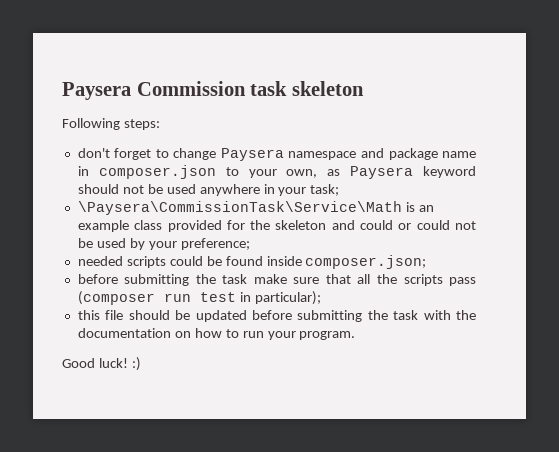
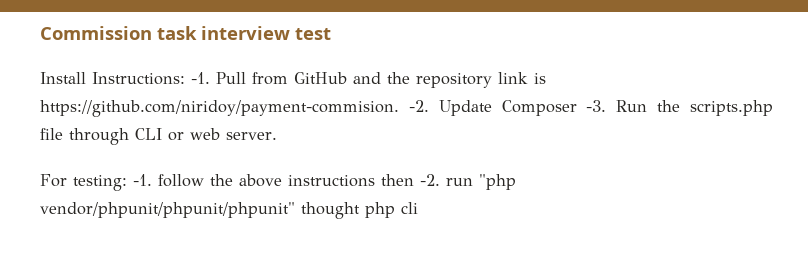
[62,82,131,100] Paysera -> (40, 33) none
[291,81,364,96] [62,118,160,130] [77,148,477,161] [77,165,476,179] [77,184,340,196] [77,201,434,215] [77,220,477,232] [77,238,250,250] [77,255,427,269] [77,274,476,286] [77,291,321,305] [77,310,477,322] [77,328,356,340] [62,357,141,371] skeleton // Following steps: // don't forget to change Paysera namespace and package name in composer.json to your own, as Paysera keyword should not be used anywhere in your task; // \Paysera\CommissionTask\Service\Math is an example class provided for the skeleton and could or could not be used by your preference; // needed scripts could be found inside composer.json; // before submitting the task make sure that all the scripts pass (composer run test in particular); // this file should be updated before submitting the task with the documentation on how to run your program. // Good luck! :) -> [201,26,331,40] [40,72,546,88] [40,100,773,117] [40,128,277,145] [40,174,516,191] [40,202,418,219] interview test // Install Instructions: -1. Pull from GitHub and the repository link is https://github.com/niridoy/payment-commision. -2. Update Composer -3. Run the scripts.php file through CLI or web server. // For testing: -1. follow the above instructions then -2. run "php vendor/phpunit/phpunit/phpunit" thought php cli

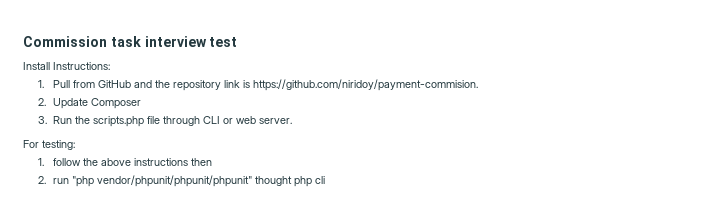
[191,72,210,84] -1. -> [38,80,45,88] // 1.
[408,100,429,112] -2. -> [38,98,47,106] // 2.
[586,100,607,112] -3. -> [38,116,48,124] // 3.
[133,174,152,186] -1. -> [38,158,45,166] // 1.
[420,174,440,186] -2. -> [38,176,47,184] // 2.

